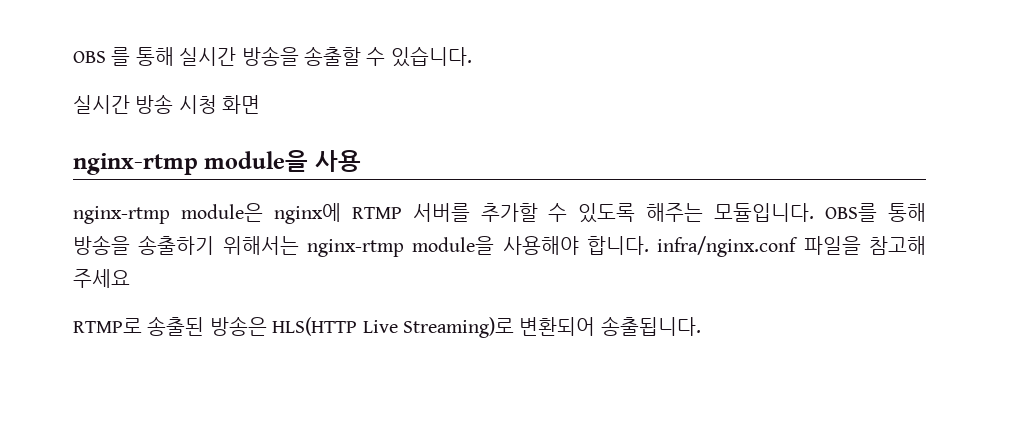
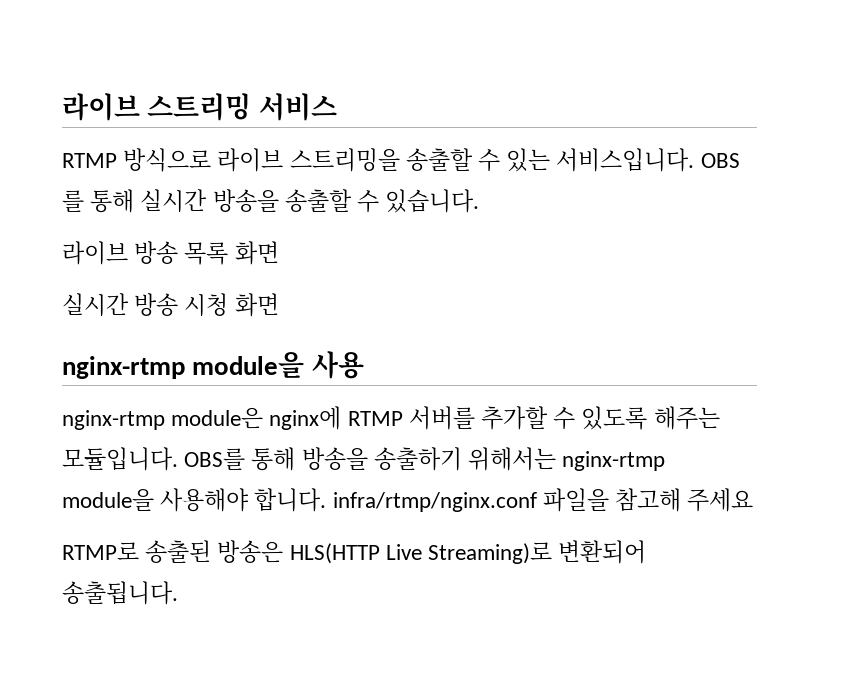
(73, 57) none -> [62,93,337,121] [62,148,695,172] 라이브 스트리밍 서비스 // RTMP 방식으로 라이브 스트리밍을 송출할 수 있는 서비스입니다.
(472, 56) none -> [62,241,279,265] // 라이브 방송 목록 화면
[657,236,799,257] infra/nginx.conf -> [332,492,537,512] infra/rtmp/nginx.conf

